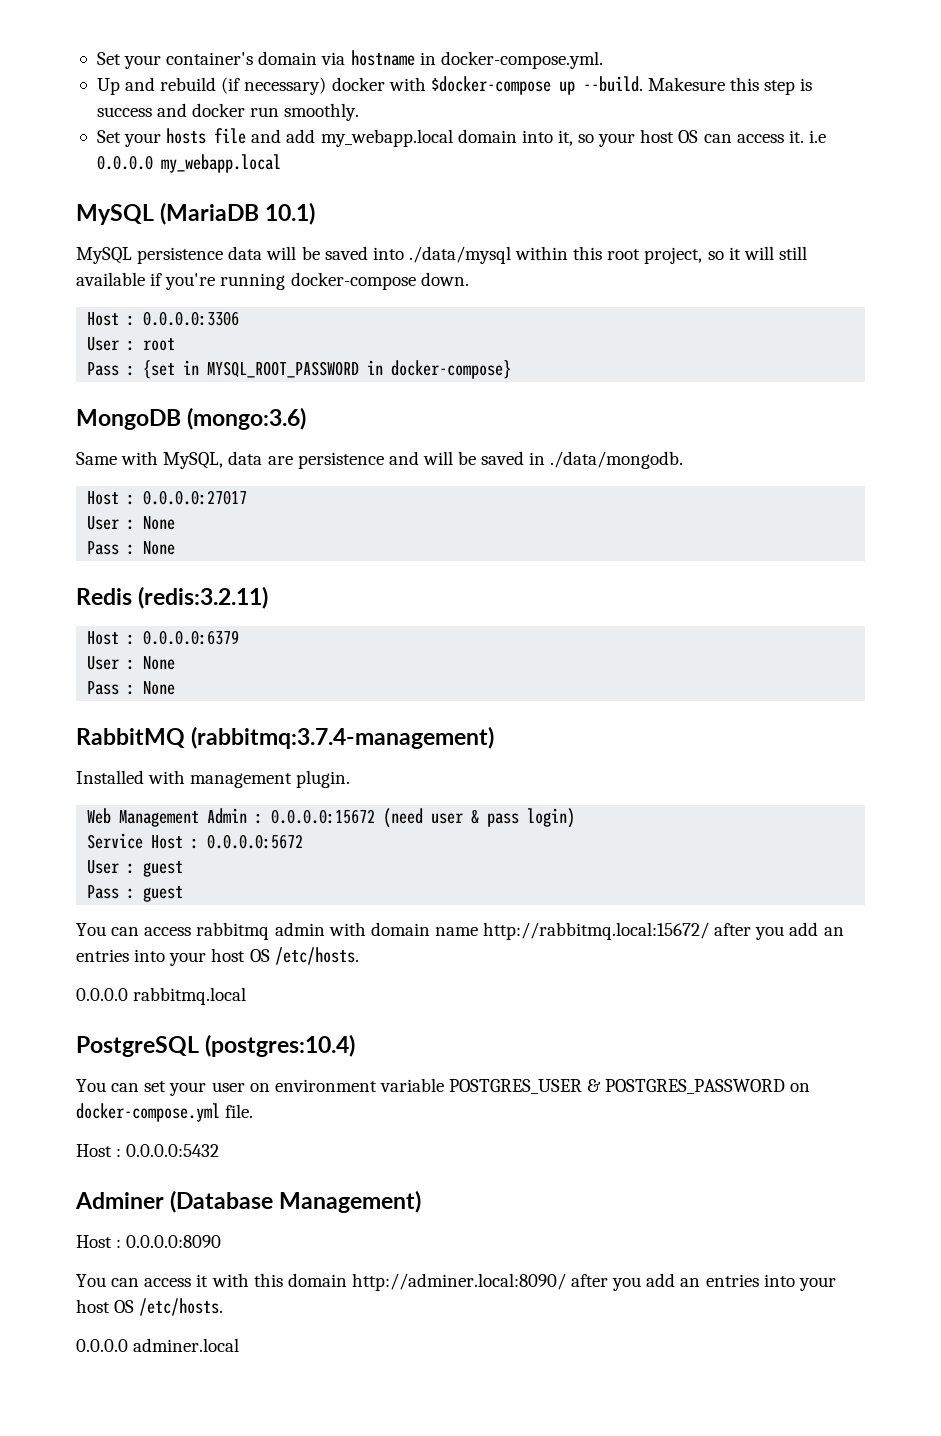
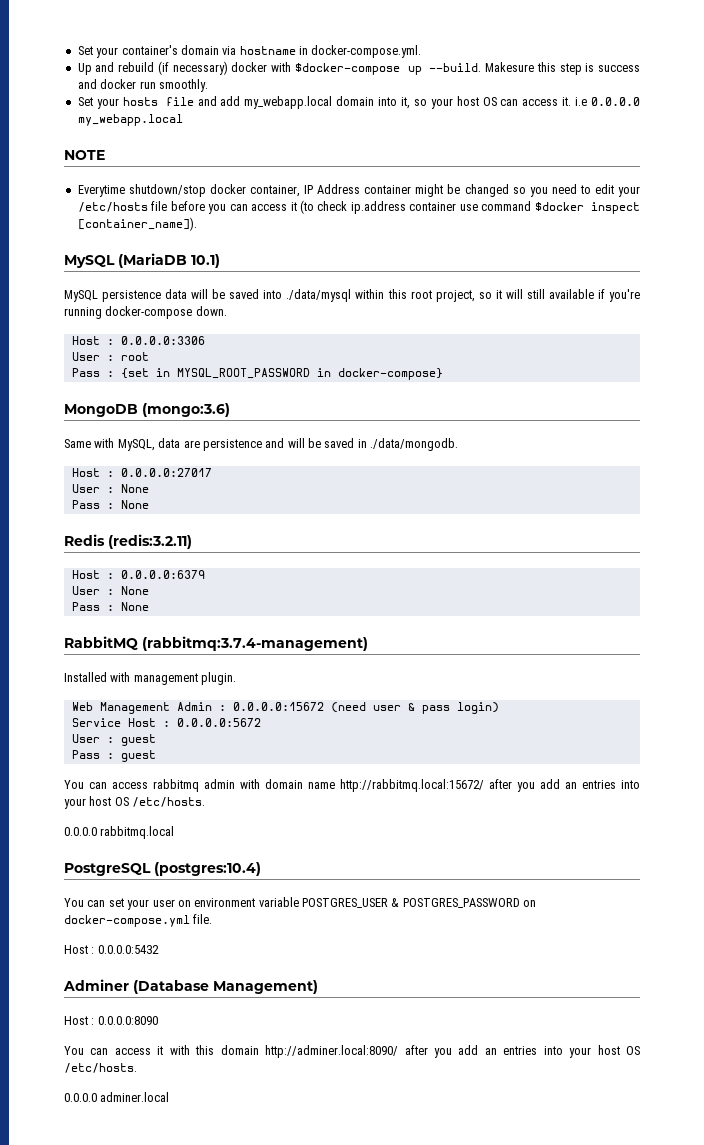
(281, 163) none -> [64,150,105,160] [77,184,640,197] [77,200,640,214] [77,217,197,231] // NOTE // Everytime shutdown/stop docker container, IP Address container might be changed so you need to edit your /etc/hosts file before you can access it (to check ip.address container use command $docker inspect [container_name]).

